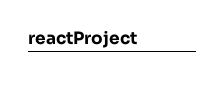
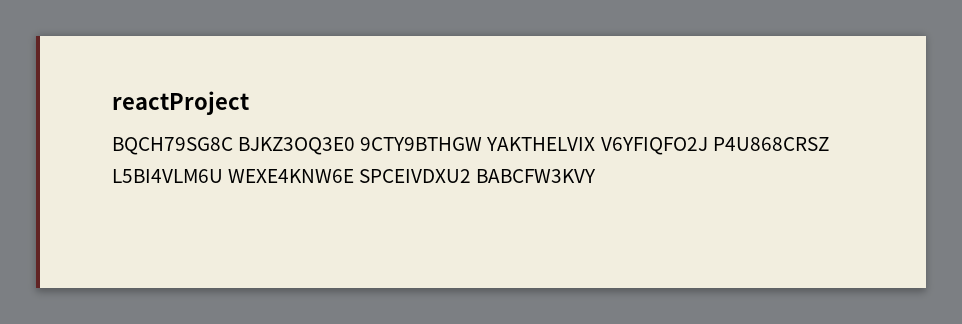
(137, 39) none -> [112,137,829,155] [112,169,597,183] // BQCH79SG8C BJKZ3OQ3E0 9CTY9BTHGW YAKTHELVIX V6YFIQFO2J P4U868CRSZ L5BI4VLM6U WEXE4KNW6E SPCEIVDXU2 BABCFW3KVY

